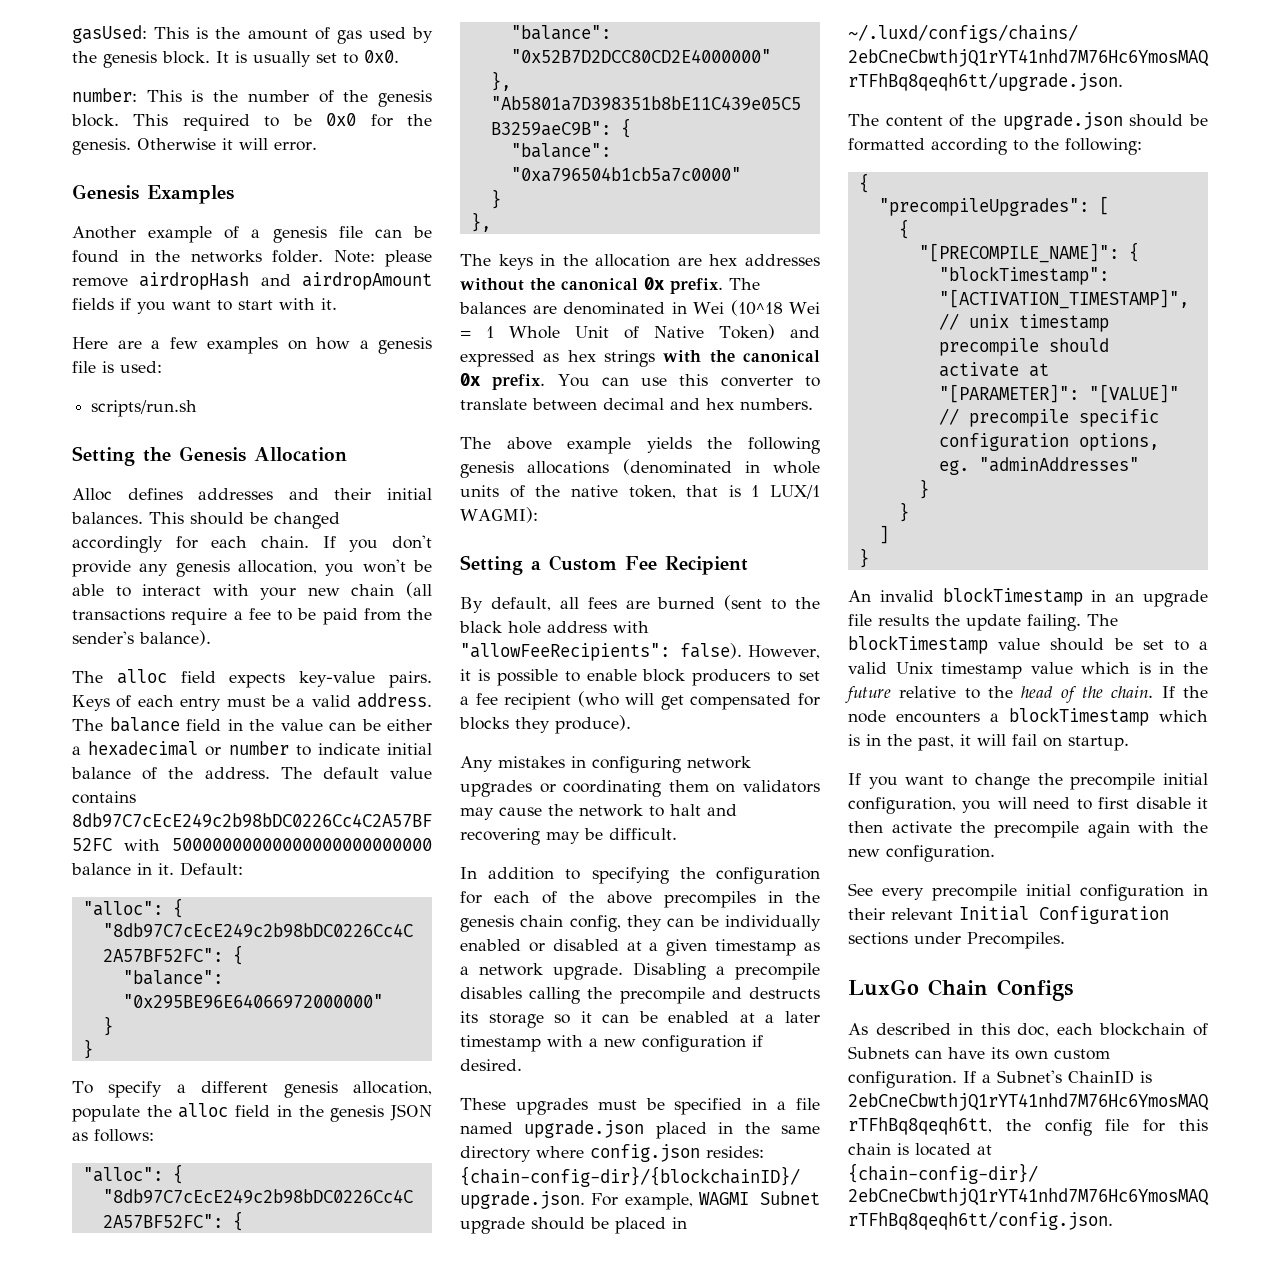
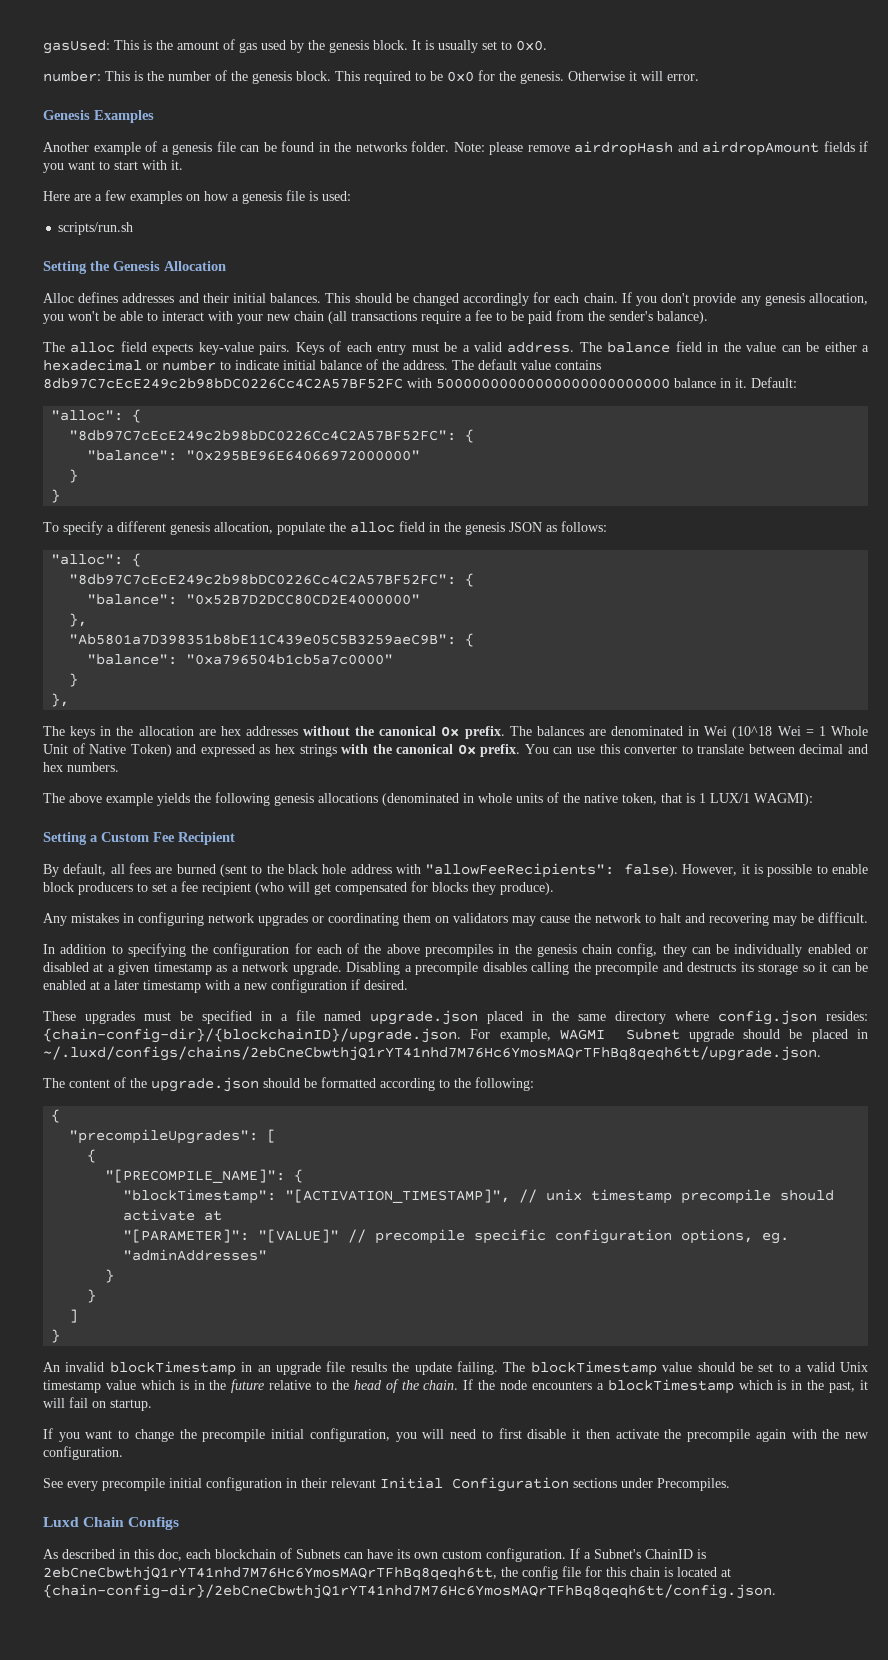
[848,979,919,996] LuxGo -> [43,1517,79,1527] Luxd

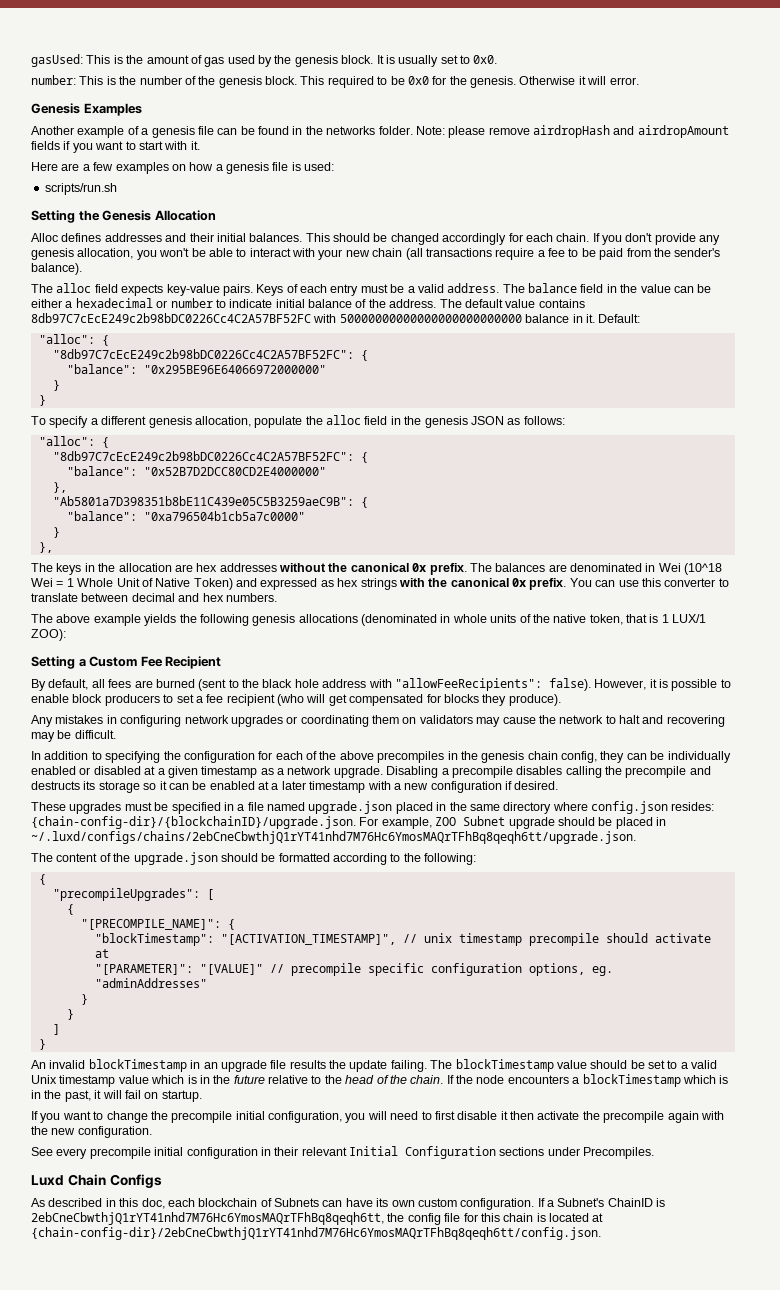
[754,793,813,806] WAGMI): -> [31,629,66,641] ZOO):
[559,1029,605,1040] WAGMI -> [435,817,457,826] ZOO

